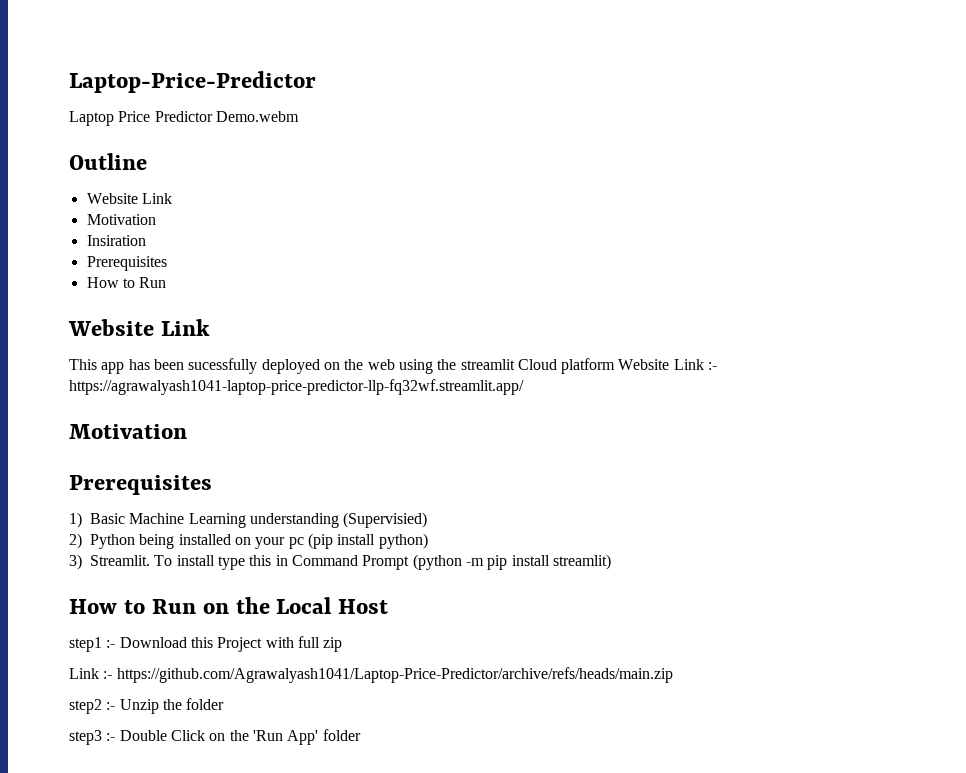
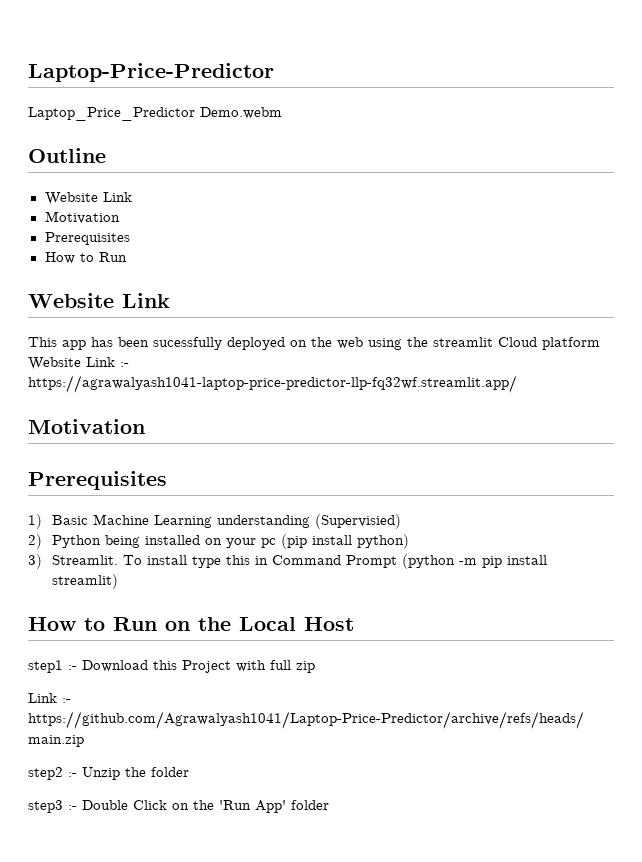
[69,111,213,126] Laptop Price Predictor -> [28,107,195,121] Laptop_Price_Predictor
[86,235,146,246] // Insiration -> (120, 217) none

